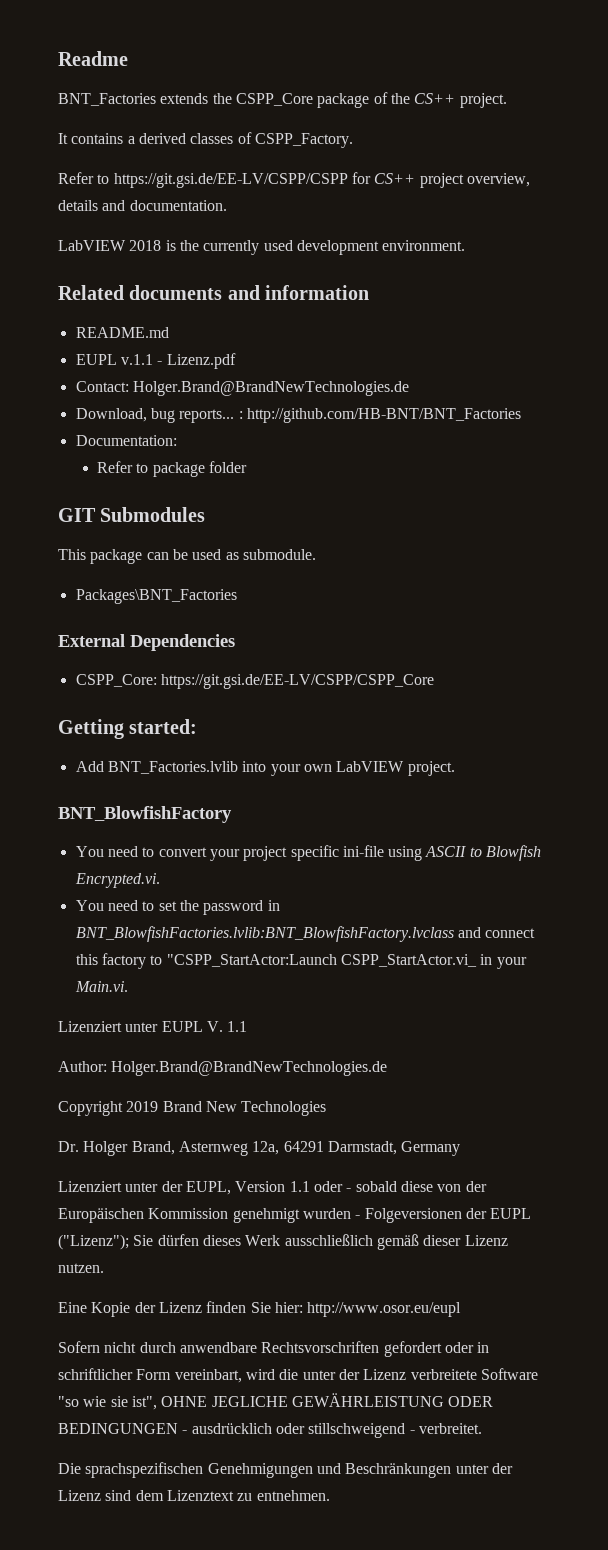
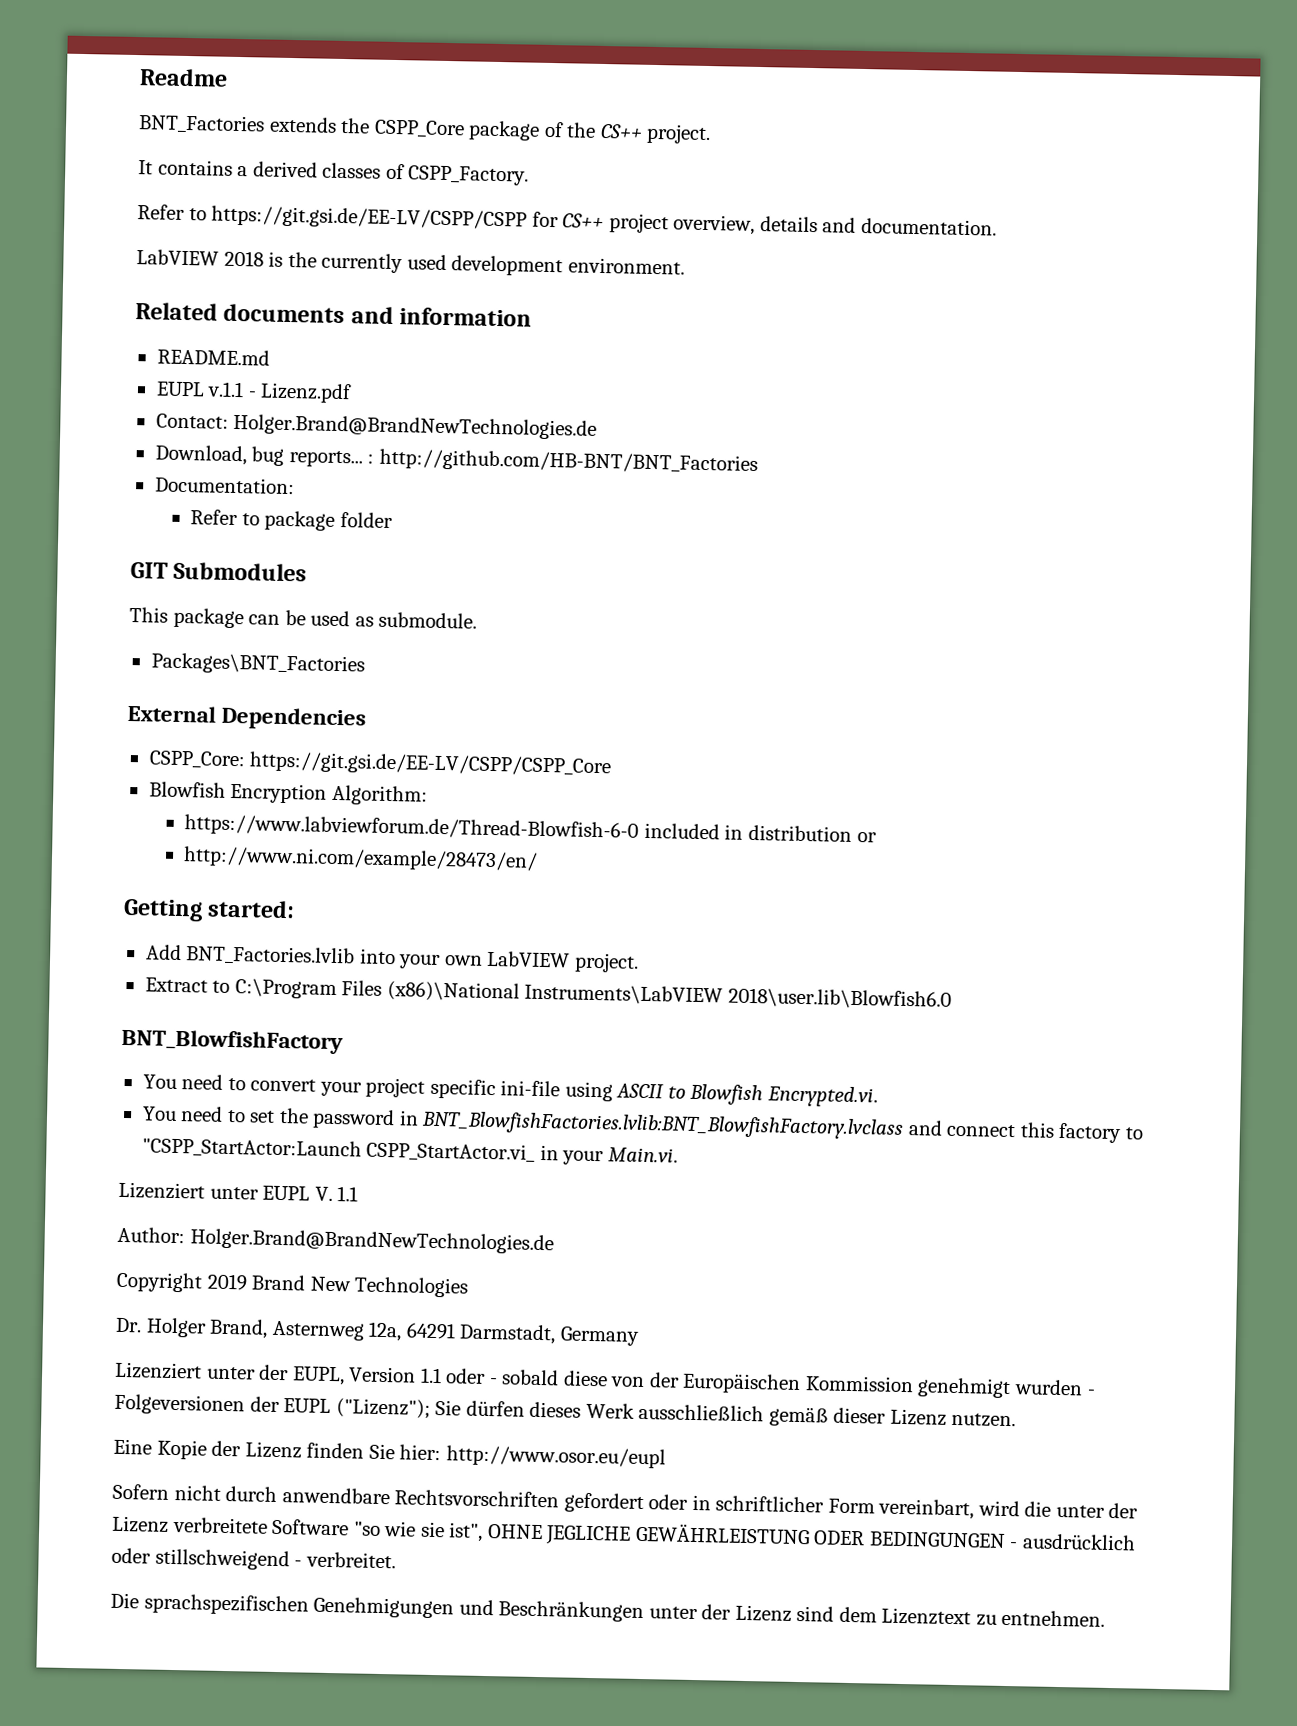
(434, 681) none -> [148,781,428,806] [184,814,877,843] [183,846,539,872] // Blowfish Encryption Algorithm: // https://www.labviewforum.de/Thread-Blowfish-6-0 included in distribution or // http://www.ni.com/example/28473/en/
(455, 768) none -> [144,977,952,1010] // Extract to C:\Program Files (x86)\National Instruments\LabVIEW 2018\user.lib\Blowfish6.0

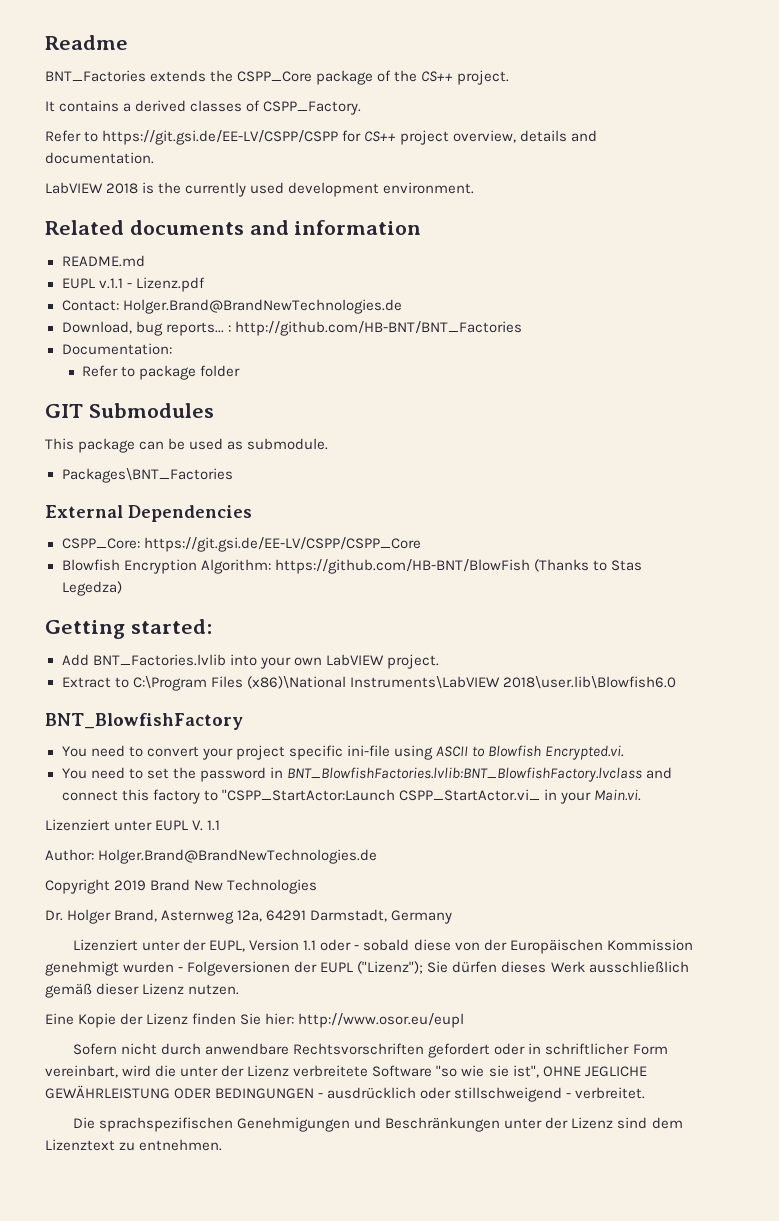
[184,814,877,843] [183,846,539,872] // https://www.labviewforum.de/Thread-Blowfish-6-0 included in distribution or // http://www.ni.com/example/28473/en/ -> [274,559,642,574] [61,581,122,596] https://github.com/HB-BNT/BlowFish (Thanks to Stas Legedza)

